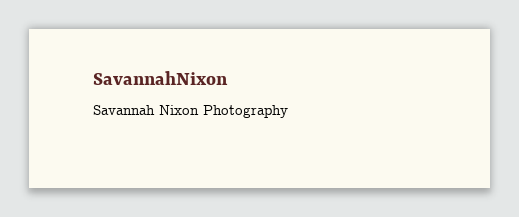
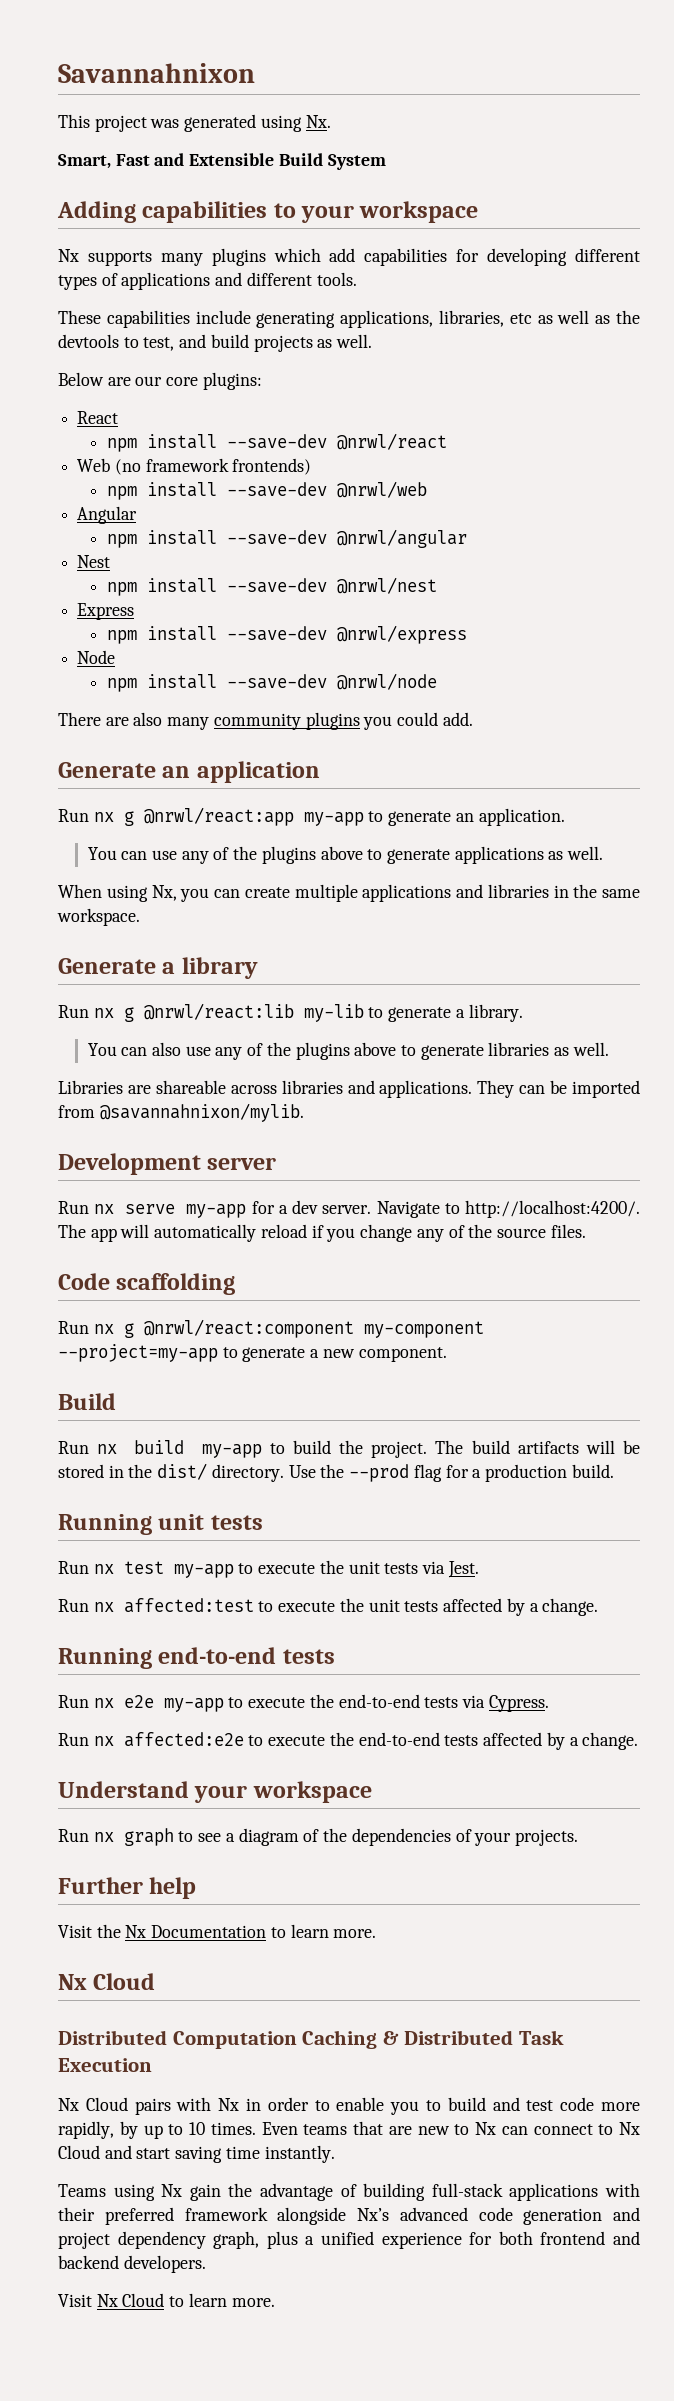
[93,71,228,85] [93,105,288,118] SavannahNixon // Savannah Nixon Photography -> [58,63,255,83] [58,114,331,132] [58,153,386,170] [57,201,479,223] [58,248,641,266] [58,272,357,290] [58,310,640,328] [58,334,373,352] [58,372,262,390] [77,411,119,424] [106,433,447,452] [77,458,312,475] [106,481,427,500] [77,506,138,524] [106,529,467,548] [77,555,111,568] [106,577,437,596] [77,603,135,620] [106,625,467,644] [77,650,116,664] [106,673,437,692] [58,712,473,730] [58,761,320,783] [58,807,565,826] [87,846,604,864] [58,884,640,902] [57,908,140,926] [58,957,258,979] [58,1003,523,1022] [87,1042,609,1060] [58,1080,640,1098] [58,1103,304,1122] [58,1153,277,1175] [58,1200,640,1218] [58,1224,586,1242] [58,1273,236,1295] [58,1319,484,1338] [58,1344,447,1362] [58,1393,116,1410] [58,1440,640,1458] [58,1463,614,1482] [58,1514,263,1535] [58,1560,479,1578] [58,1598,599,1616] [58,1647,335,1669] [58,1694,549,1712] [58,1732,639,1750] [58,1781,372,1803] [58,1828,578,1846] [58,1877,197,1899] [58,1924,377,1938] [58,1973,156,1990] [58,2030,564,2049] [58,2058,152,2072] [58,2097,640,2115] [58,2121,640,2139] [58,2145,335,2163] [58,2183,641,2201] [58,2207,640,2225] [58,2231,641,2249] [58,2255,206,2273] [58,2293,275,2307] Savannahnixon // This project was generated using Nx. // Smart, Fast and Extensible Build System // Adding capabilities to your workspace // Nx supports many plugins which add capabilities for developing different types of applications and different tools. // These capabilities include generating applications, libraries, etc as well as the devtools to test, and build projects as well. // Below are our core plugins: // React // npm install --save-dev @nrwl/react // Web (no framework frontends) // npm install --save-dev @nrwl/web // Angular // npm install --save-dev @nrwl/angular // Nest // npm install --save-dev @nrwl/nest // Express // npm install --save-dev @nrwl/express // Node // npm install --save-dev @nrwl/node // There are also many community plugins you could add. // Generate an application // Run nx g @nrwl/react:app my-app to generate an application. // You can use any of the plugins above to generate applications as well. // When using Nx, you can create multiple applications and libraries in the same workspace. // Generate a library // Run nx g @nrwl/react:lib my-lib to generate a library. // You can also use any of the plugins above to generate libraries as well. // Libraries are shareable across libraries and applications. They can be imported from @savannahnixon/mylib. // Development server // Run nx serve my-app for a dev server. Navigate to http://localhost:4200/. The app will automatically reload if you change any of the source files. // Code scaffolding // Run nx g @nrwl/react:component my-component --project=my-app to generate a new component. // Build // Run nx build my-app to build the project. The build artifacts will be stored in the dist/ directory. Use the --prod flag for a production build. // Running unit tests // Run nx test my-app to execute the unit tests via Jest. // Run nx affected:test to execute the unit tests affected by a change. // Running end-to-end tests // Run nx e2e my-app to execute the end-to-end tests via Cypress. // Run nx affected:e2e to execute the end-to-end tests affected by a change. // Understand your workspace // Run nx graph to see a diagram of the dependencies of your projects. // Further help // Visit the Nx Documentation to learn more. // Nx Cloud // Distributed Computation Caching & Distributed Task Execution // Nx Cloud pairs with Nx in order to enable you to build and test code more rapidly, by up to 10 times. Even teams that are new to Nx can connect to Nx Cloud and start saving time instantly. // Teams using Nx gain the advantage of building full-stack applications with their preferred framework alongside Nx’s advanced code generation and project dependency graph, plus a unified experience for both frontend and backend developers. // Visit Nx Cloud to learn more.

